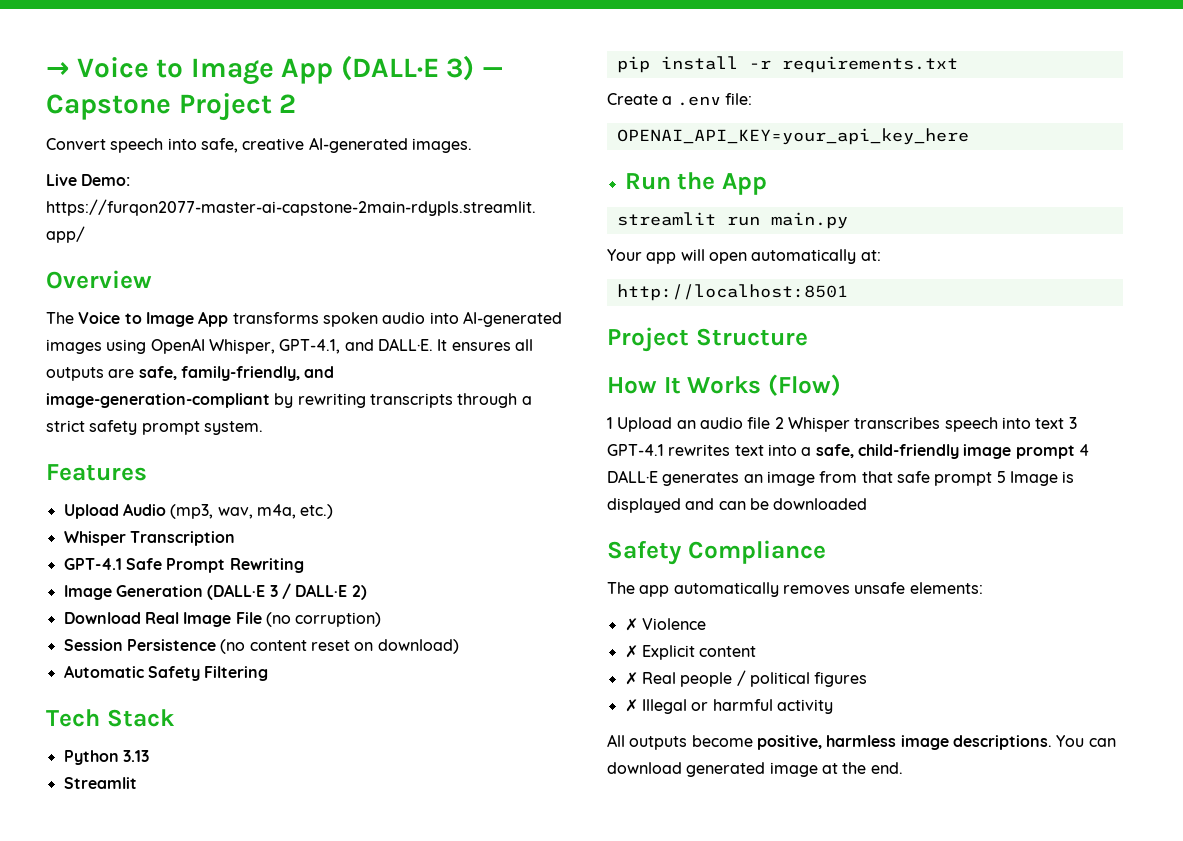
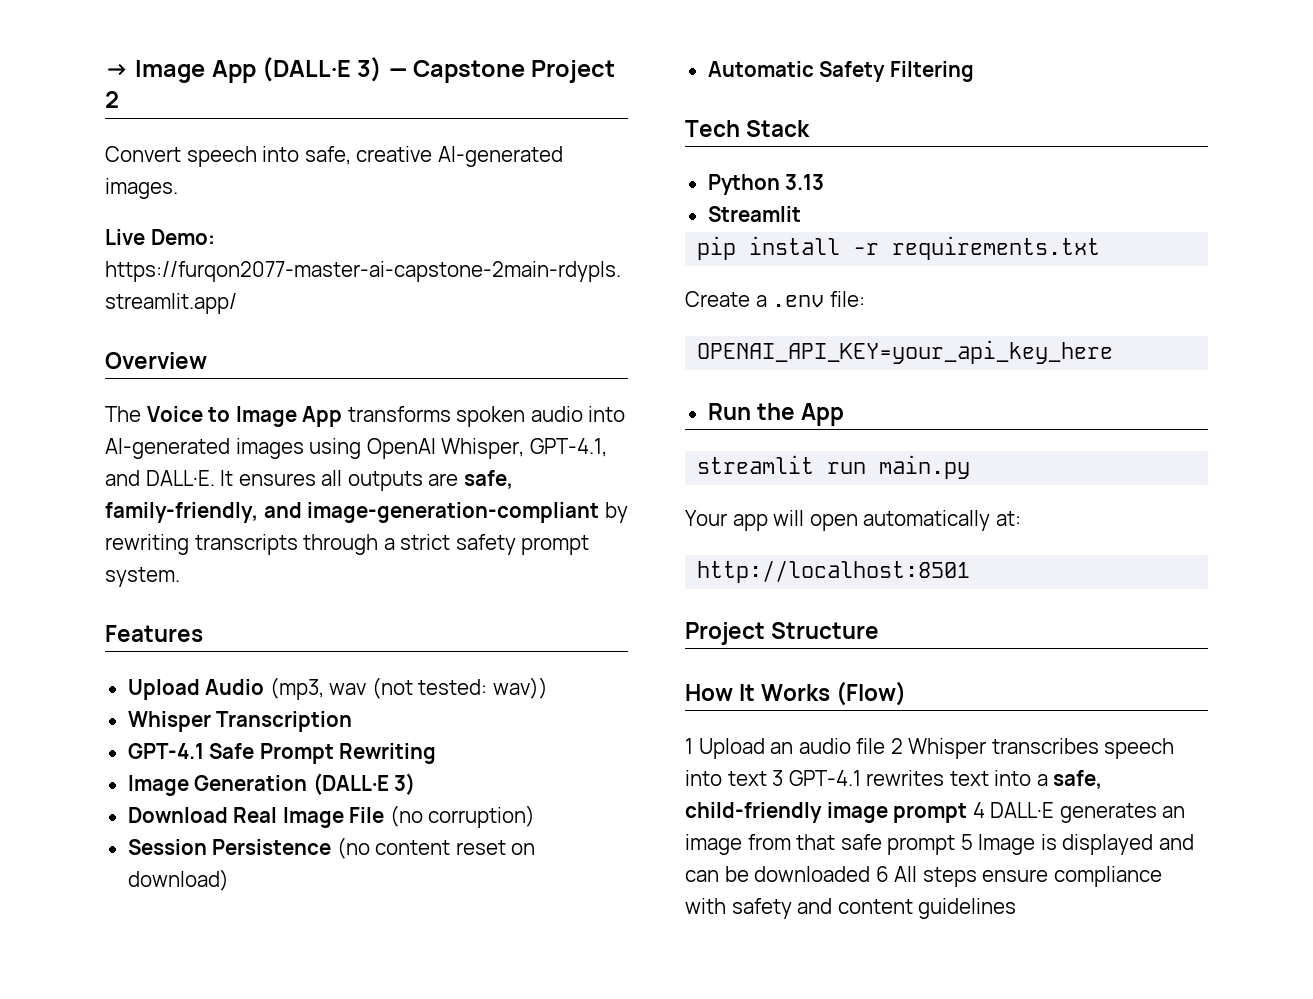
[76,57,184,78] Voice to -> (129, 70) none
[217,504,334,519] wav, m4a, etc.) -> [329,677,548,699] wav (not tested: wav))
[269,583,367,600] 3 / DALL·E 2) -> [394,773,416,795] 3)
[607,540,826,565] [607,582,983,597] [624,618,706,631] [624,645,757,660] [624,670,868,687] [624,699,833,714] [607,734,1116,750] [607,762,903,777] // Safety Compliance // The app automatically removes unsafe elements: // ✗ Violence // ✗ Explicit content // ✗ Real people / political figures // ✗ Illegal or harmful activity // All outputs become positive, harmless image descriptions. You can download generated image at the end. -> [875,866,1162,887] [685,898,1017,919] 6 All steps ensure compliance with safety and content guidelines

